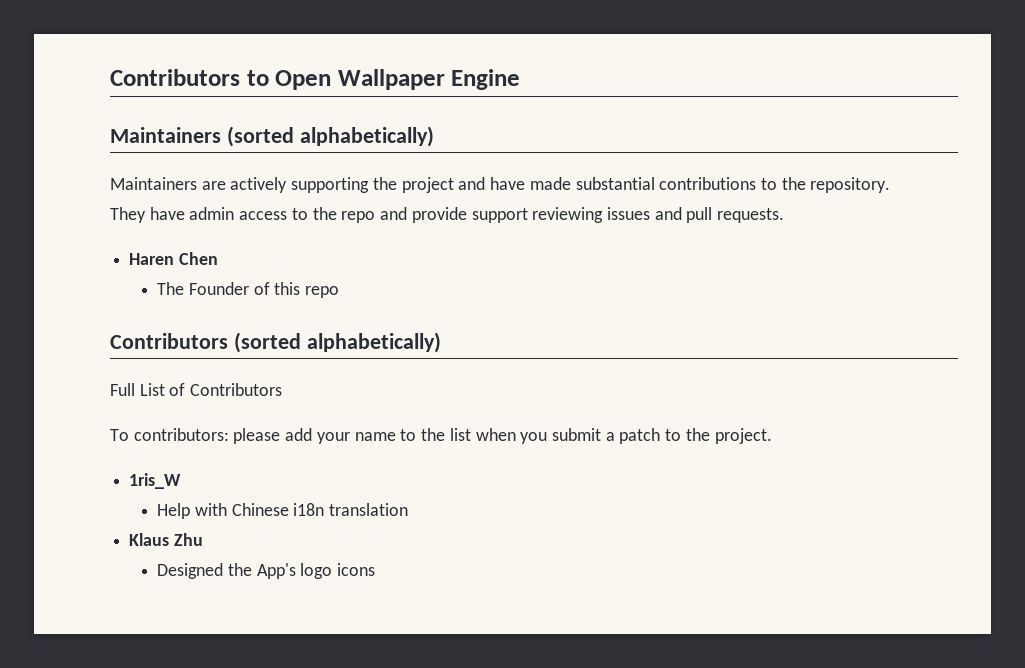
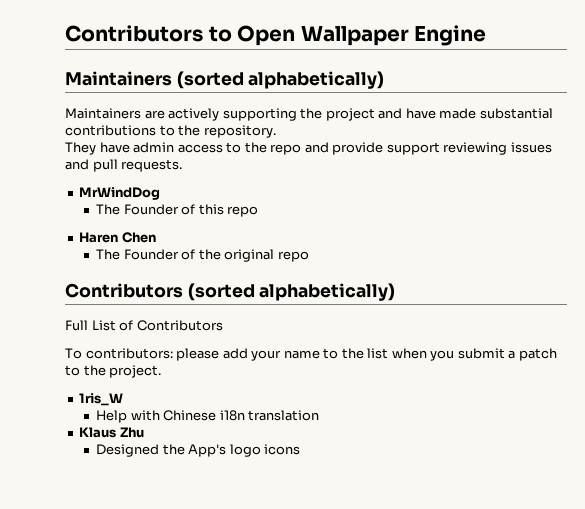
(785, 215) none -> [79,187,161,200] [96,204,259,217] // MrWindDog // The Founder of this repo
[274,282,301,295] this -> [198,249,275,262] the original

